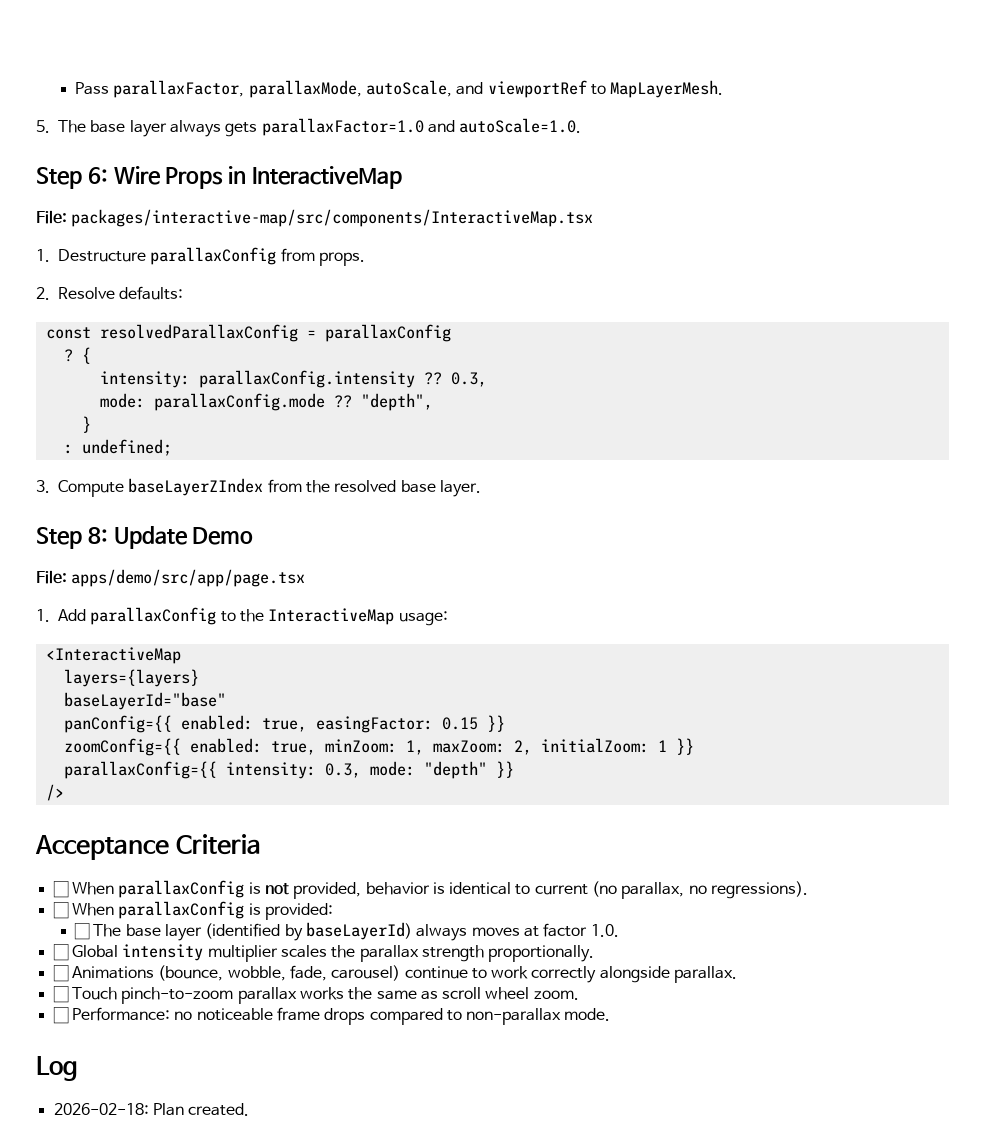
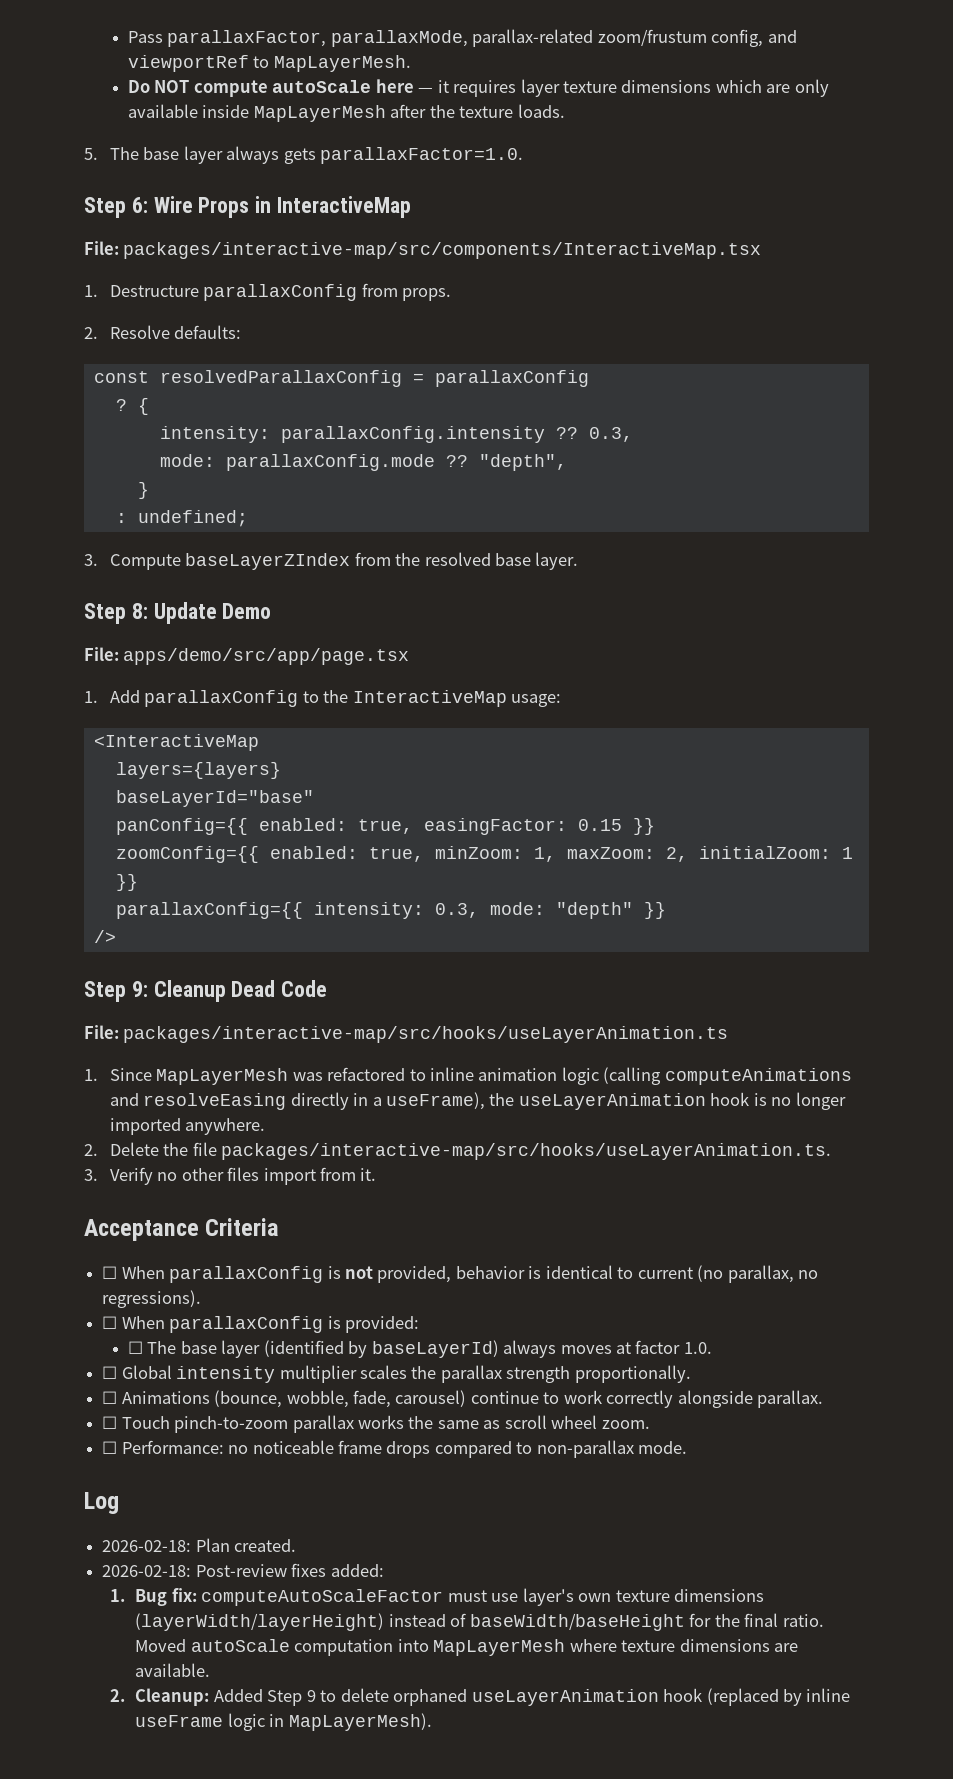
[365,80,452,97] autoScale, -> [472,29,764,47] parallax-related zoom/frustum config,
(724, 89) none -> [127,79,829,97] [127,104,565,122] // Do NOT compute autoScale here — it requires layer texture dimensions which are only available inside MapLayerMesh after the texture loads.
[261,118,582,136] parallaxFactor=1.0 and autoScale=1.0. -> [319,147,523,164] parallaxFactor=1.0.
(64, 792) none -> [84,980,328,1002] [84,1025,729,1043] [84,1067,852,1085] [109,1092,846,1110] [109,1118,266,1135] [84,1142,832,1160] [84,1167,377,1185] // Step 9: Cleanup Dead Code // File: packages/interactive-map/src/hooks/useLayerAnimation.ts // 1. Since MapLayerMesh was refactored to inline animation logic (calling computeAnimations and resolveEasing directly in a useFrame), the useLayerAnimation hook is no longer imported anywhere. // 2. Delete the file packages/interactive-map/src/hooks/useLayerAnimation.ts. // 3. Verify no other files import from it.
(250, 1109) none -> [102,1563,384,1577] [109,1588,765,1606] [135,1613,824,1631] [135,1639,799,1656] [135,1663,211,1677] [109,1688,851,1706] [135,1713,432,1731] // 2026-02-18: Post-review fixes added: // 1. Bug fix: computeAutoScaleFactor must use layer's own texture dimensions (layerWidth/layerHeight) instead of baseWidth/baseHeight for the final ratio. Moved autoScale computation into MapLayerMesh where texture dimensions are available. // 2. Cleanup: Added Step 9 to delete orphaned useLayerAnimation hook (replaced by inline useFrame logic in MapLayerMesh).

